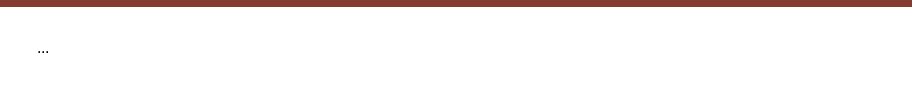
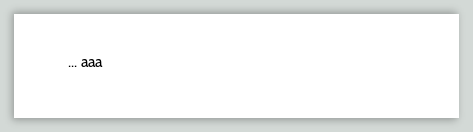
(49, 52) none -> [81,59,104,67] aaa

